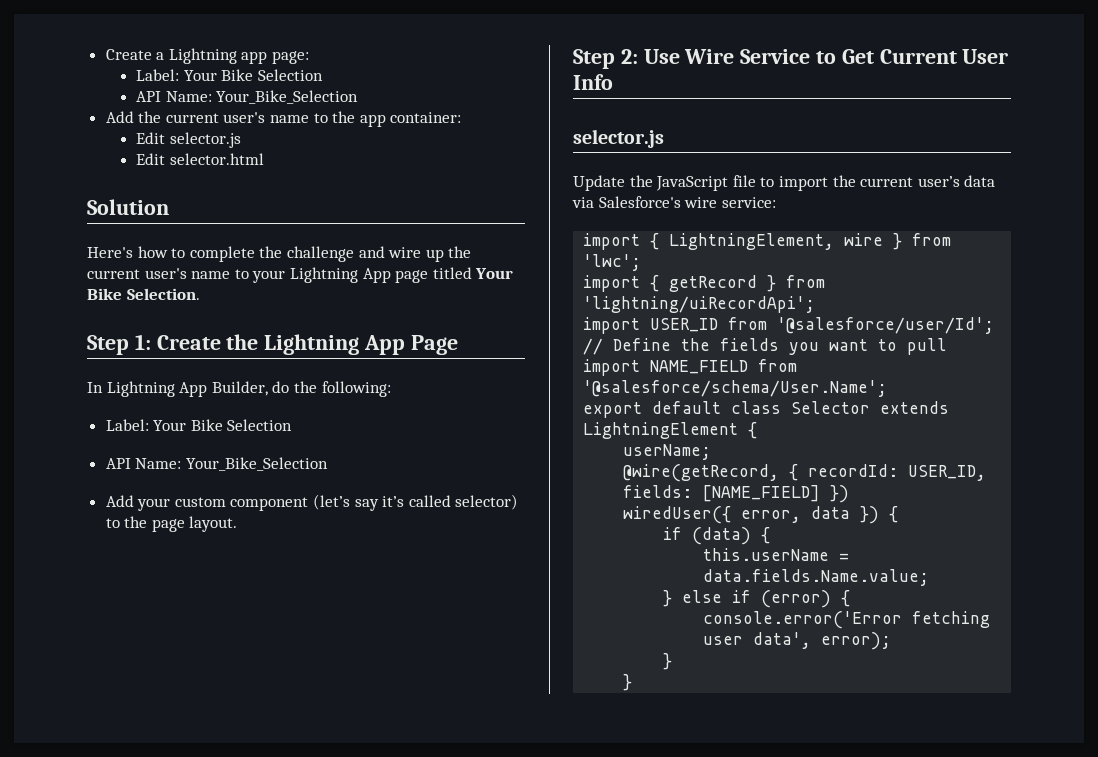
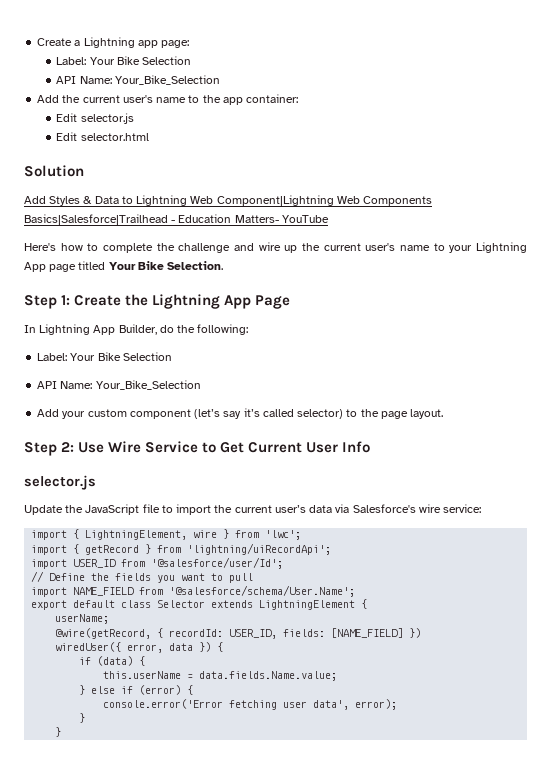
(169, 207) none -> [24,195,433,206] [24,214,329,225] // Add Styles & Data to Lightning Web Component|Lightning Web Components Basics|Salesforce|Trailhead - Education Matters- YouTube

